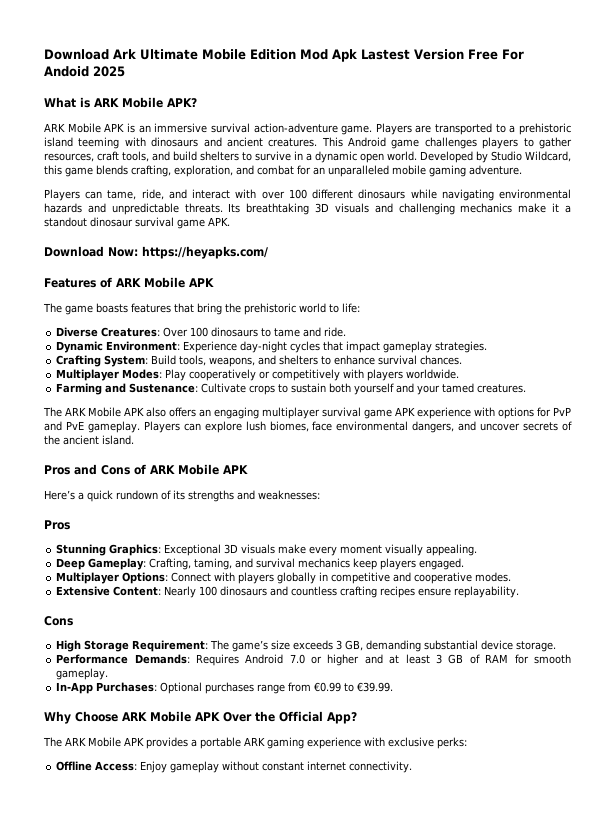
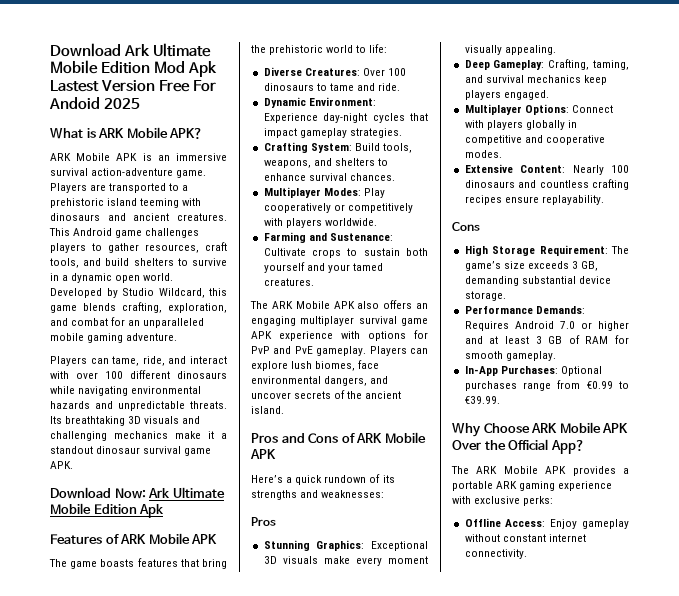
[142,246,268,259] https://heyapks.com/ -> [148,487,225,498] [50,503,165,518] Ark Ultimate Mobile Edition Apk

